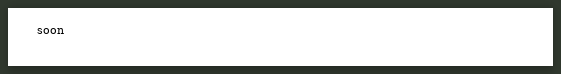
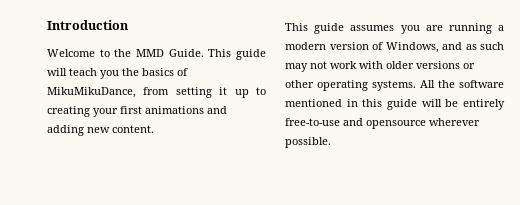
[37,28,64,34] soon -> [47,20,129,30] [47,49,266,60] [47,68,188,79] [47,87,266,98] [47,106,227,117] [47,125,154,136] [285,23,504,34] [285,42,504,53] [285,61,475,72] [285,80,504,91] [285,99,505,110] [285,118,480,129] [285,137,331,148] Introduction // Welcome to the MMD Guide. This guide will teach you the basics of MikuMikuDance, from setting it up to creating your first animations and adding new content. // This guide assumes you are running a modern version of Windows, and as such may not work with older versions or other operating systems. All the software mentioned in this guide will be entirely free-to-use and opensource wherever possible.

